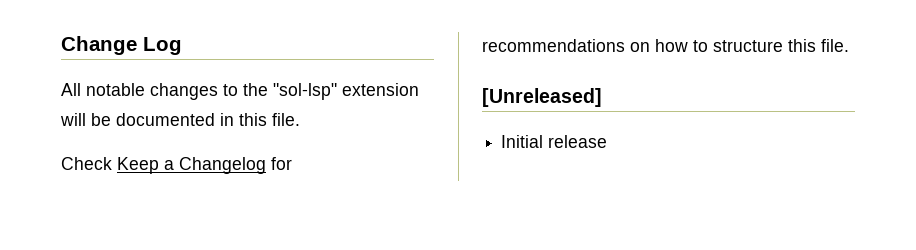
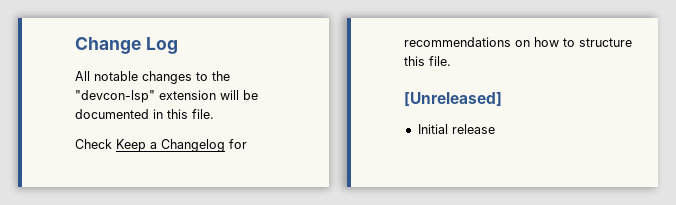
[273,83,337,100] "sol-lsp" -> [75,90,155,103] "devcon-lsp"

